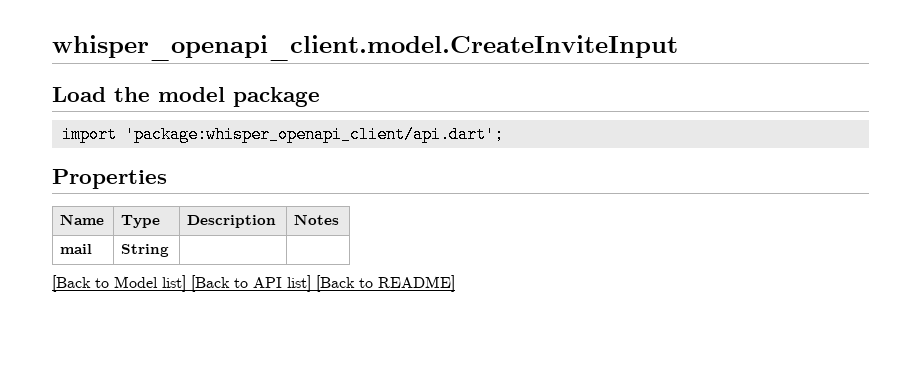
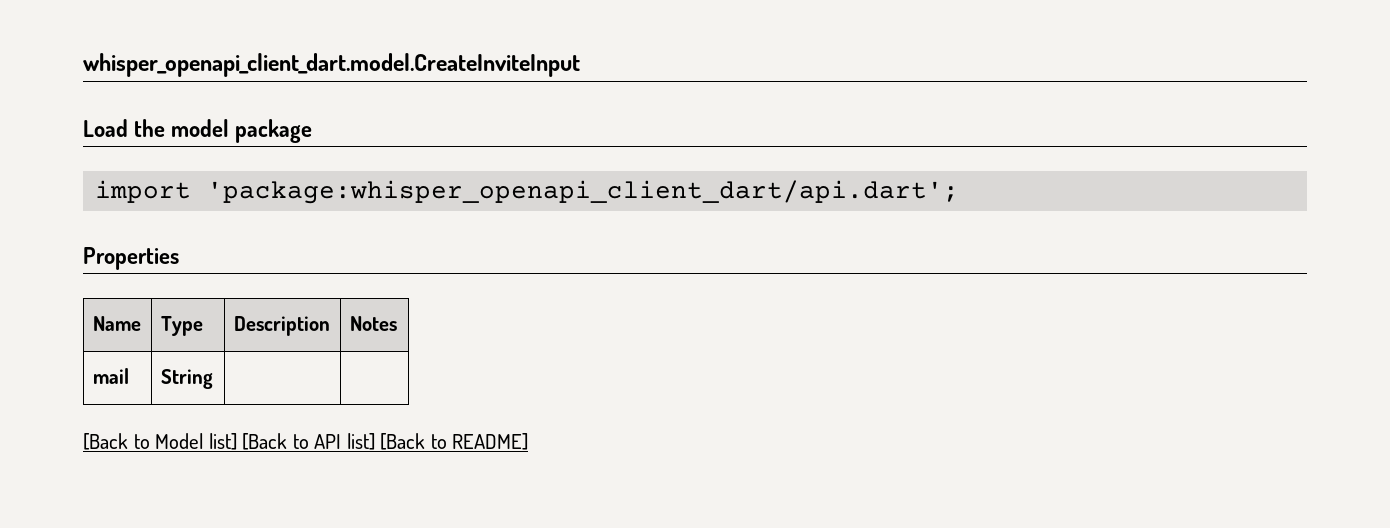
[52,35,678,61] whisper_openapi_client.model.CreateInviteInput -> [83,53,580,77] whisper_openapi_client_dart.model.CreateInviteInput
[124,126,504,143] 'package:whisper_openapi_client/api.dart'; -> [207,180,960,204] 'package:whisper_openapi_client_dart/api.dart';

